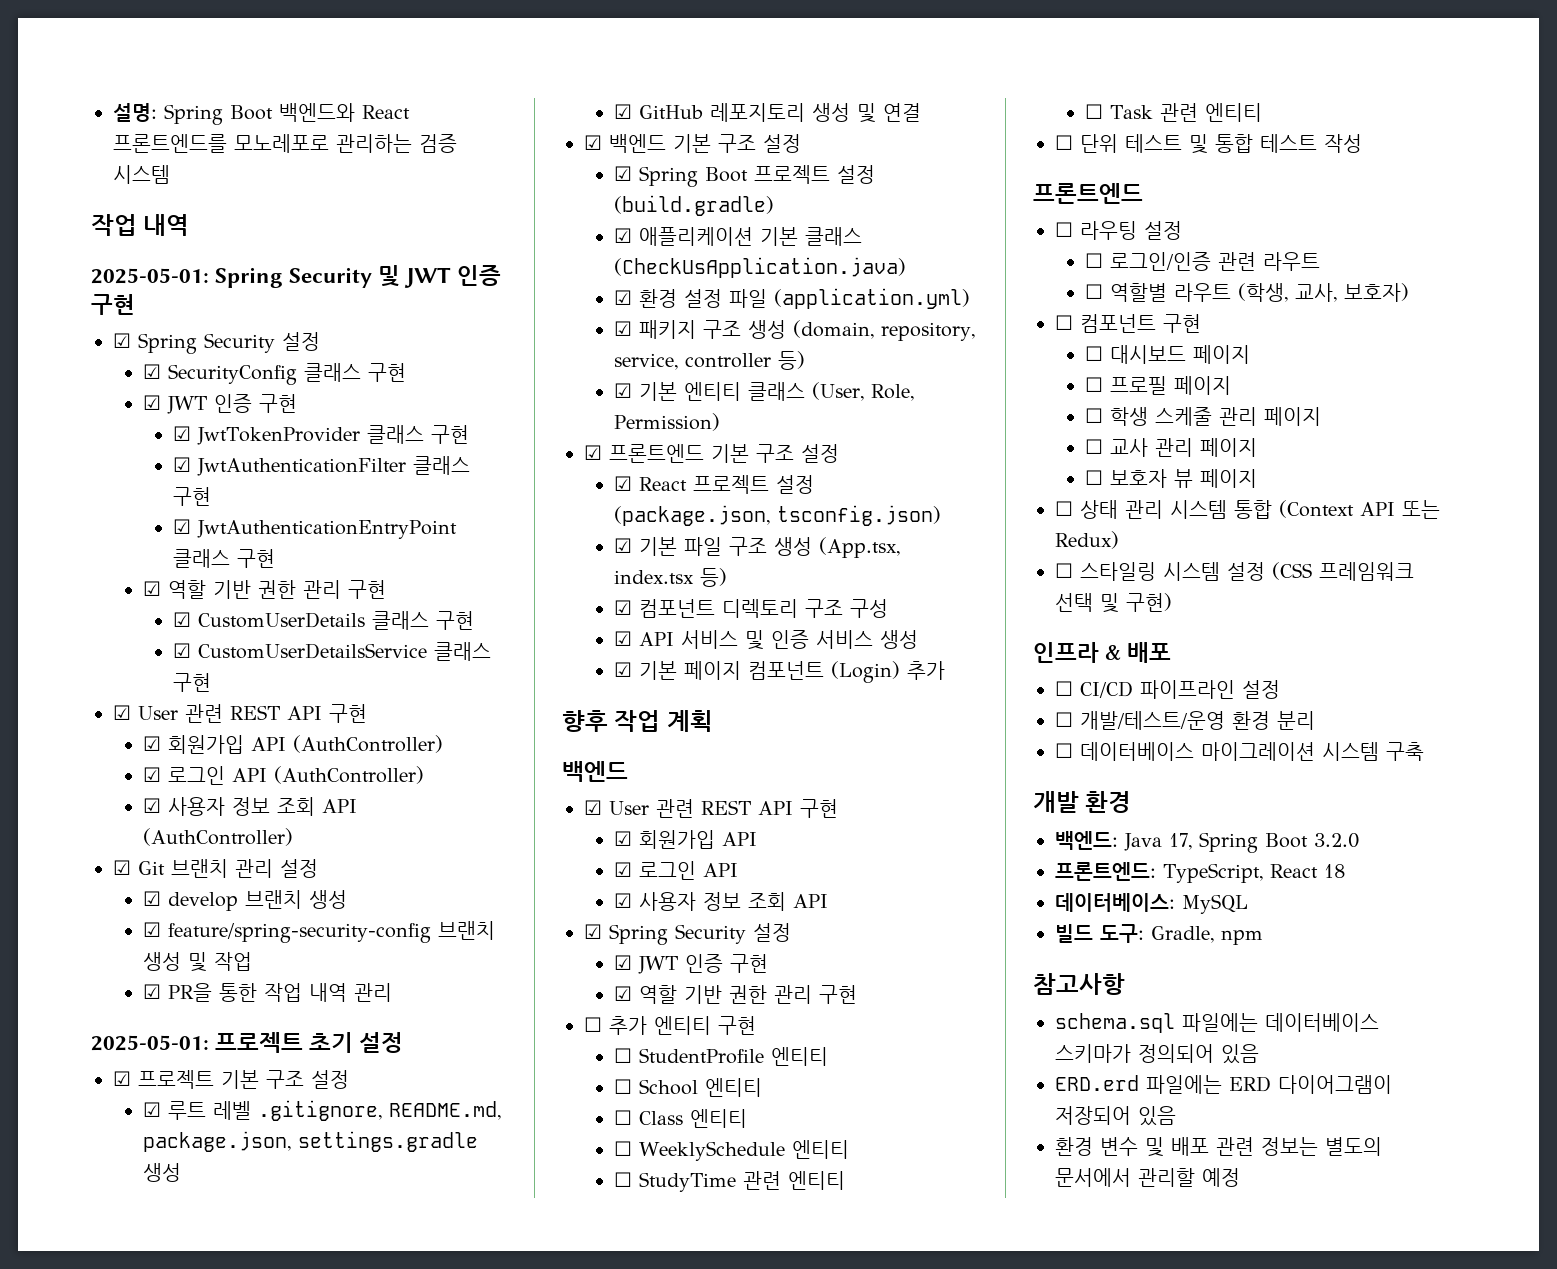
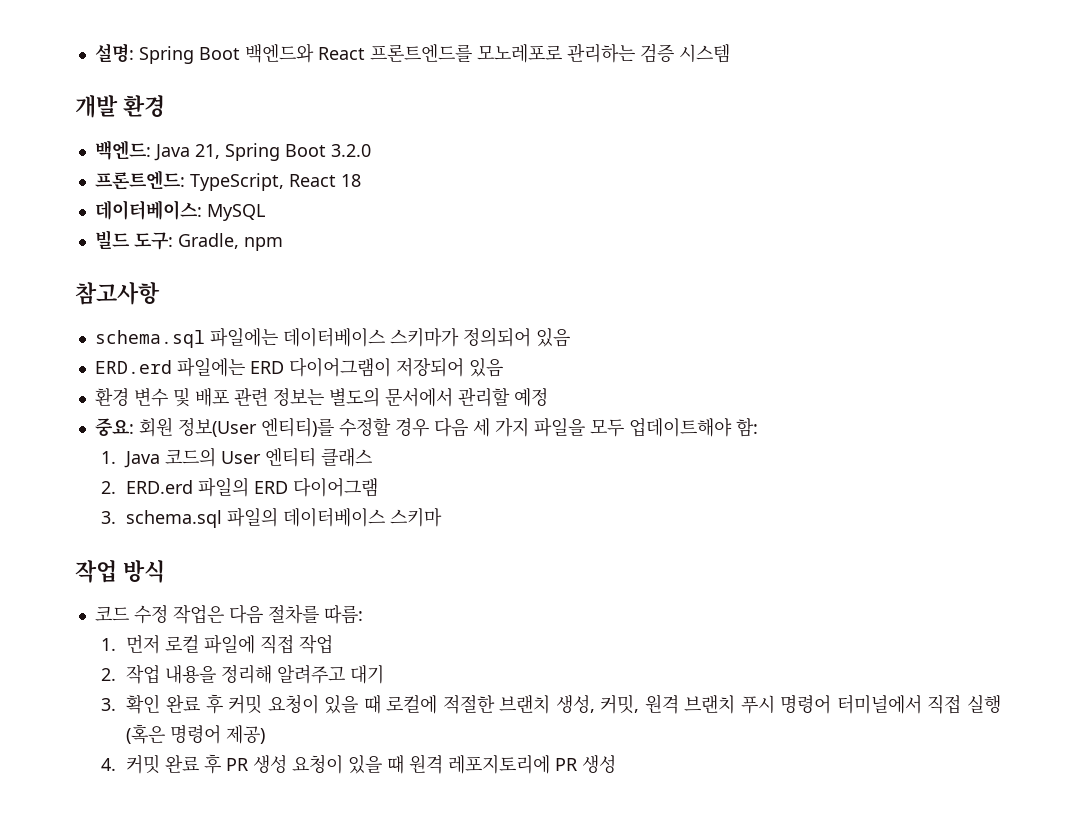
[91,214,190,236] [91,265,502,288] [91,294,135,315] [113,332,320,354] [143,363,407,385] [143,394,298,414] [173,425,470,445] [173,456,471,476] [173,487,212,506] [173,519,458,539] [173,549,276,568] [143,580,387,599] [173,611,475,630] [173,642,492,661] [173,673,212,692] [113,704,367,723] [143,735,444,754] [143,766,425,785] [143,797,358,816] [143,828,294,846] [113,859,318,878] [143,890,348,911] [143,921,496,943] [143,952,253,972] [143,983,393,1002] [91,1032,404,1053] [113,1070,349,1089] [143,1100,502,1121] [143,1131,479,1152] [143,1163,182,1182] [614,103,922,123] [584,134,801,153] [614,165,876,187] [614,195,775,216] [614,227,863,246] [614,257,907,278] [614,288,971,309] [614,320,976,341] [614,351,806,370] [614,382,915,401] [614,413,721,431] [584,444,839,463] [614,475,815,494] [614,505,942,526] [614,537,901,558] [614,568,728,587] [614,599,889,618] [614,630,919,650] [614,661,946,683] [562,710,713,732] [562,761,628,782] [584,799,838,818] [614,830,758,849] [614,861,739,880] [614,892,829,911] [584,923,791,945] [614,954,769,974] [614,985,858,1004] [584,1016,756,1035] [614,1047,829,1066] [614,1078,763,1097] [614,1109,748,1128] [614,1140,850,1161] [614,1171,846,1192] [1085,103,1263,122] [1055,134,1362,154] [1033,183,1143,204] [1055,221,1182,240] [1085,252,1321,271] [1085,283,1410,302] [1055,314,1201,333] [1085,345,1251,364] [1085,376,1232,395] [1085,407,1322,426] [1085,438,1258,457] [1085,469,1258,488] [1055,500,1440,519] [1055,531,1119,549] [1055,562,1414,581] [1055,593,1172,613] [1033,642,1172,663] [1055,680,1280,699] [1055,711,1315,730] [1055,742,1424,761] // 작업 내역 // 2025-05-01: Spring Security 및 JWT 인증 구현 // ☑ Spring Security 설정 // ☑ SecurityConfig 클래스 구현 // ☑ JWT 인증 구현 // ☑ JwtTokenProvider 클래스 구현 // ☑ JwtAuthenticationFilter 클래스 구현 // ☑ JwtAuthenticationEntryPoint 클래스 구현 // ☑ 역할 기반 권한 관리 구현 // ☑ CustomUserDetails 클래스 구현 // ☑ CustomUserDetailsService 클래스 구현 // ☑ User 관련 REST API 구현 // ☑ 회원가입 API (AuthController) // ☑ 로그인 API (AuthController) // ☑ 사용자 정보 조회 API (AuthController) // ☑ Git 브랜치 관리 설정 // ☑ develop 브랜치 생성 // ☑ feature/spring-security-config 브랜치 생성 및 작업 // ☑ PR을 통한 작업 내역 관리 // 2025-05-01: 프로젝트 초기 설정 // ☑ 프로젝트 기본 구조 설정 // ☑ 루트 레벨 .gitignore, README.md, package.json, settings.gradle 생성 // ☑ GitHub 레포지토리 생성 및 연결 // ☑ 백엔드 기본 구조 설정 // ☑ Spring Boot 프로젝트 설정 (build.gradle) // ☑ 애플리케이션 기본 클래스 (CheckUsApplication.java) // ☑ 환경 설정 파일 (application.yml) // ☑ 패키지 구조 생성 (domain, repository, service, controller 등) // ☑ 기본 엔티티 클래스 (User, Role, Permission) // ☑ 프론트엔드 기본 구조 설정 // ☑ React 프로젝트 설정 (package.json, tsconfig.json) // ☑ 기본 파일 구조 생성 (App.tsx, index.tsx 등) // ☑ 컴포넌트 디렉토리 구조 구성 // ☑ API 서비스 및 인증 서비스 생성 // ☑ 기본 페이지 컴포넌트 (Login) 추가 // 향후 작업 계획 // 백엔드 // ☑ User 관련 REST API 구현 // ☑ 회원가입 API // ☑ 로그인 API // ☑ 사용자 정보 조회 API // ☑ Spring Security 설정 // ☑ JWT 인증 구현 // ☑ 역할 기반 권한 관리 구현 // ☐ 추가 엔티티 구현 // ☐ StudentProfile 엔티티 // ☐ School 엔티티 // ☐ Class 엔티티 // ☐ WeeklySchedule 엔티티 // ☐ StudyTime 관련 엔티티 // ☐ Task 관련 엔티티 // ☐ 단위 테스트 및 통합 테스트 작성 // 프론트엔드 // ☐ 라우팅 설정 // ☐ 로그인/인증 관련 라우트 // ☐ 역할별 라우트 (학생, 교사, 보호자) // ☐ 컴포넌트 구현 // ☐ 대시보드 페이지 // ☐ 프로필 페이지 // ☐ 학생 스케줄 관리 페이지 // ☐ 교사 관리 페이지 // ☐ 보호자 뷰 페이지 // ☐ 상태 관리 시스템 통합 (Context API 또는 Redux) // ☐ 스타일링 시스템 설정 (CSS 프레임워크 선택 및 구현) // 인프라 & 배포 // ☐ CI/CD 파이프라인 설정 // ☐ 개발/테스트/운영 환경 분리 // ☐ 데이터베이스 마이그레이션 시스템 구축 -> (730, 53) none
[1169,833,1192,850] 17, -> [194,144,220,159] 21,
(1240, 1177) none -> [94,417,758,437] [100,447,373,468] [100,477,379,497] [100,507,443,528] [75,559,165,583] [94,604,363,624] [100,634,334,654] [100,665,385,684] [100,694,1002,714] [126,724,266,744] [100,754,617,774] // 중요: 회원 정보(User 엔티티)를 수정할 경우 다음 세 가지 파일을 모두 업데이트해야 함: // 1. Java 코드의 User 엔티티 클래스 // 2. ERD.erd 파일의 ERD 다이어그램 // 3. schema.sql 파일의 데이터베이스 스키마 // 작업 방식 // 코드 수정 작업은 다음 절차를 따름: // 1. 먼저 로컬 파일에 직접 작업 // 2. 작업 내용을 정리해 알려주고 대기 // 3. 확인 완료 후 커밋 요청이 있을 때 로컬에 적절한 브랜치 생성, 커밋, 원격 브랜치 푸시 명령어 터미널에서 직접 실행 (혹은 명령어 제공) // 4. 커밋 완료 후 PR 생성 요청이 있을 때 원격 레포지토리에 PR 생성

